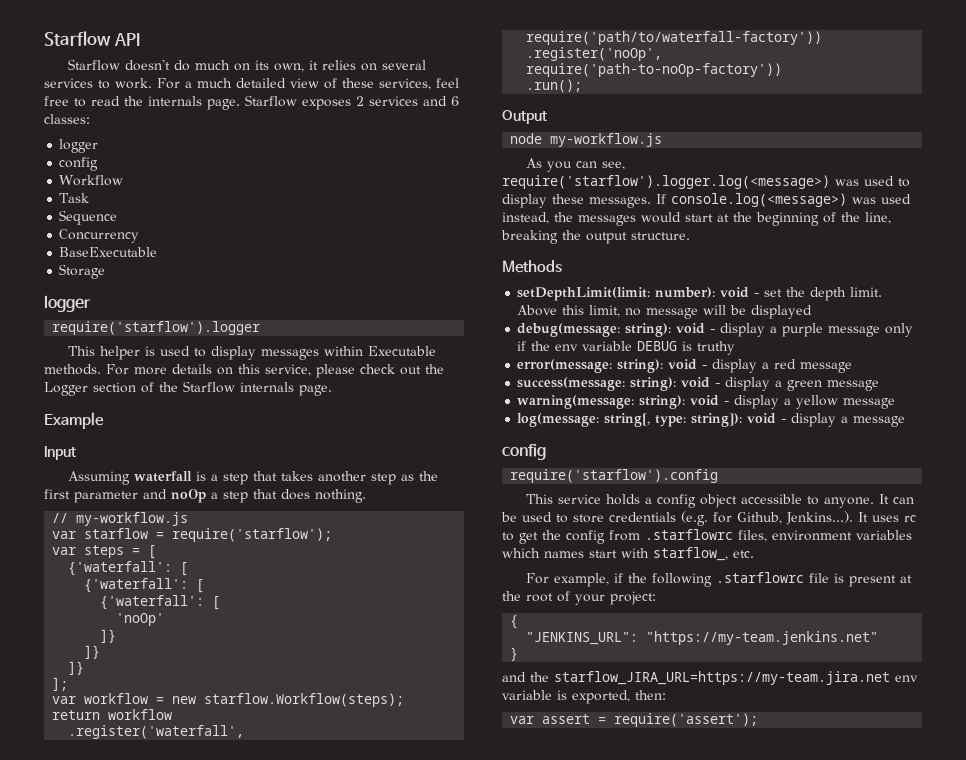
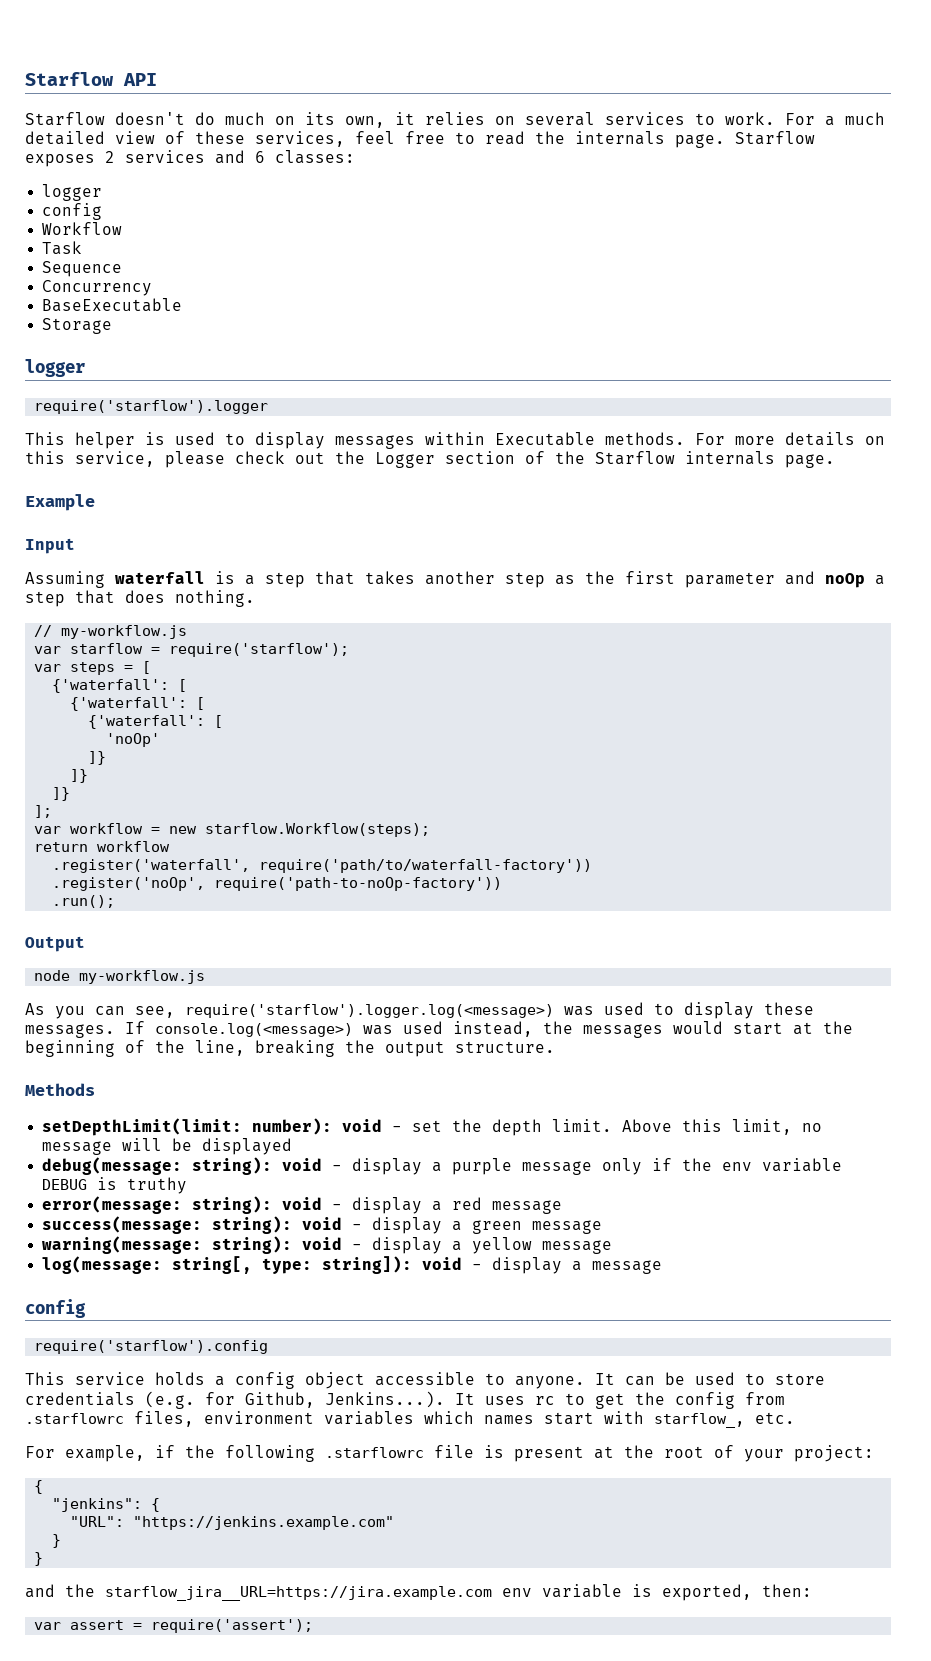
[526,631,879,645] "JENKINS_URL": "https://my-team.jenkins.net" -> [52,1498,161,1512] [70,1516,395,1530] [52,1534,62,1548] "jenkins": { // "URL": "https://jenkins.example.com" // }
[554,671,890,685] starflow_JIRA_URL=https://my-team.jira.net -> [105,1586,492,1601] starflow_jira__URL=https://jira.example.com

